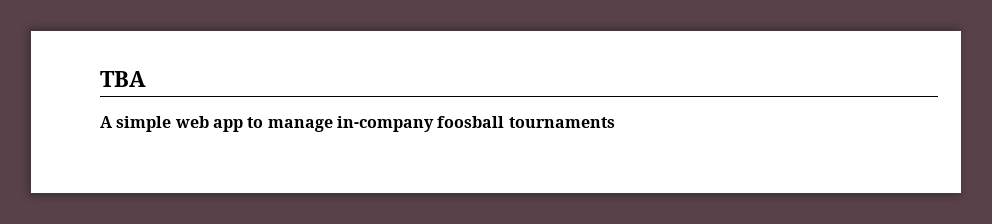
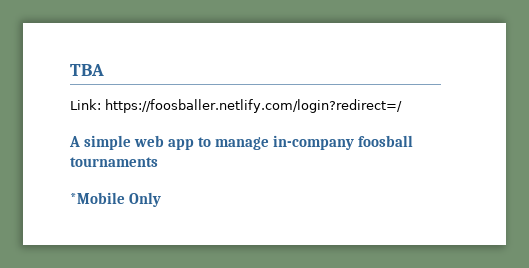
(146, 79) none -> [70,99,402,113] // Link: https://foosballer.netlify.com/login?redirect=/
(615, 122) none -> [70,192,162,207] // *Mobile Only

